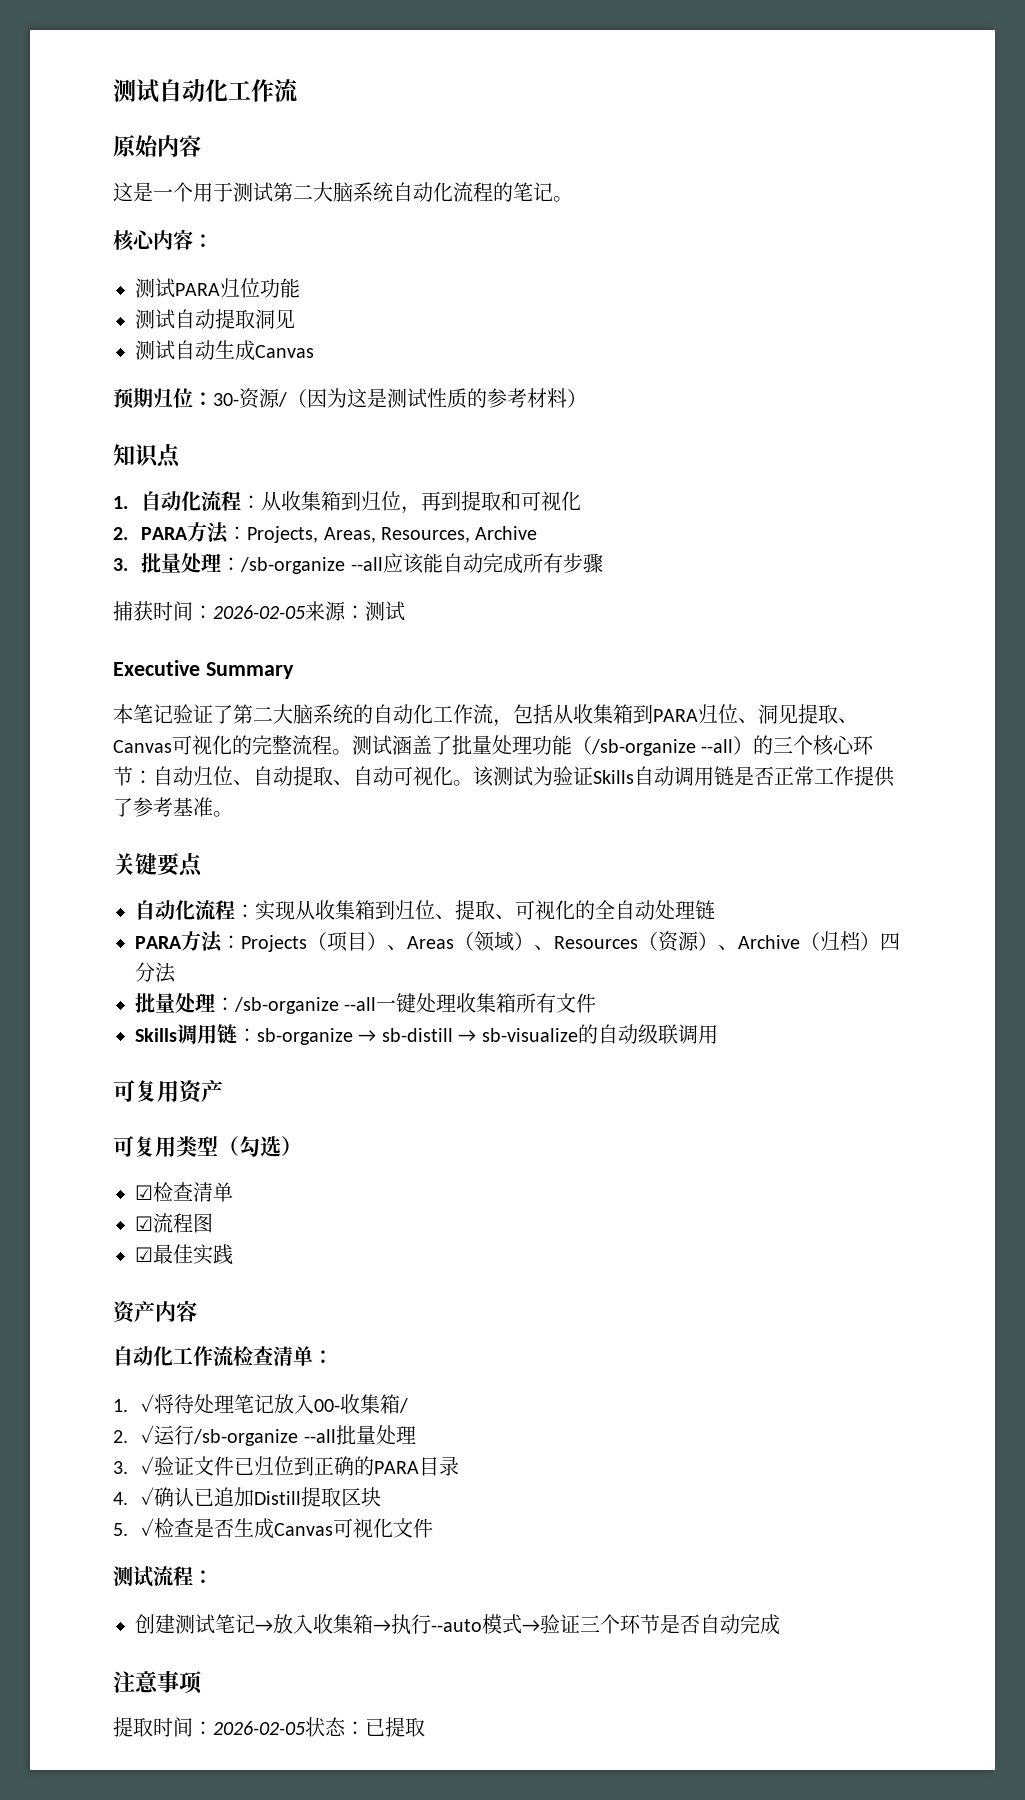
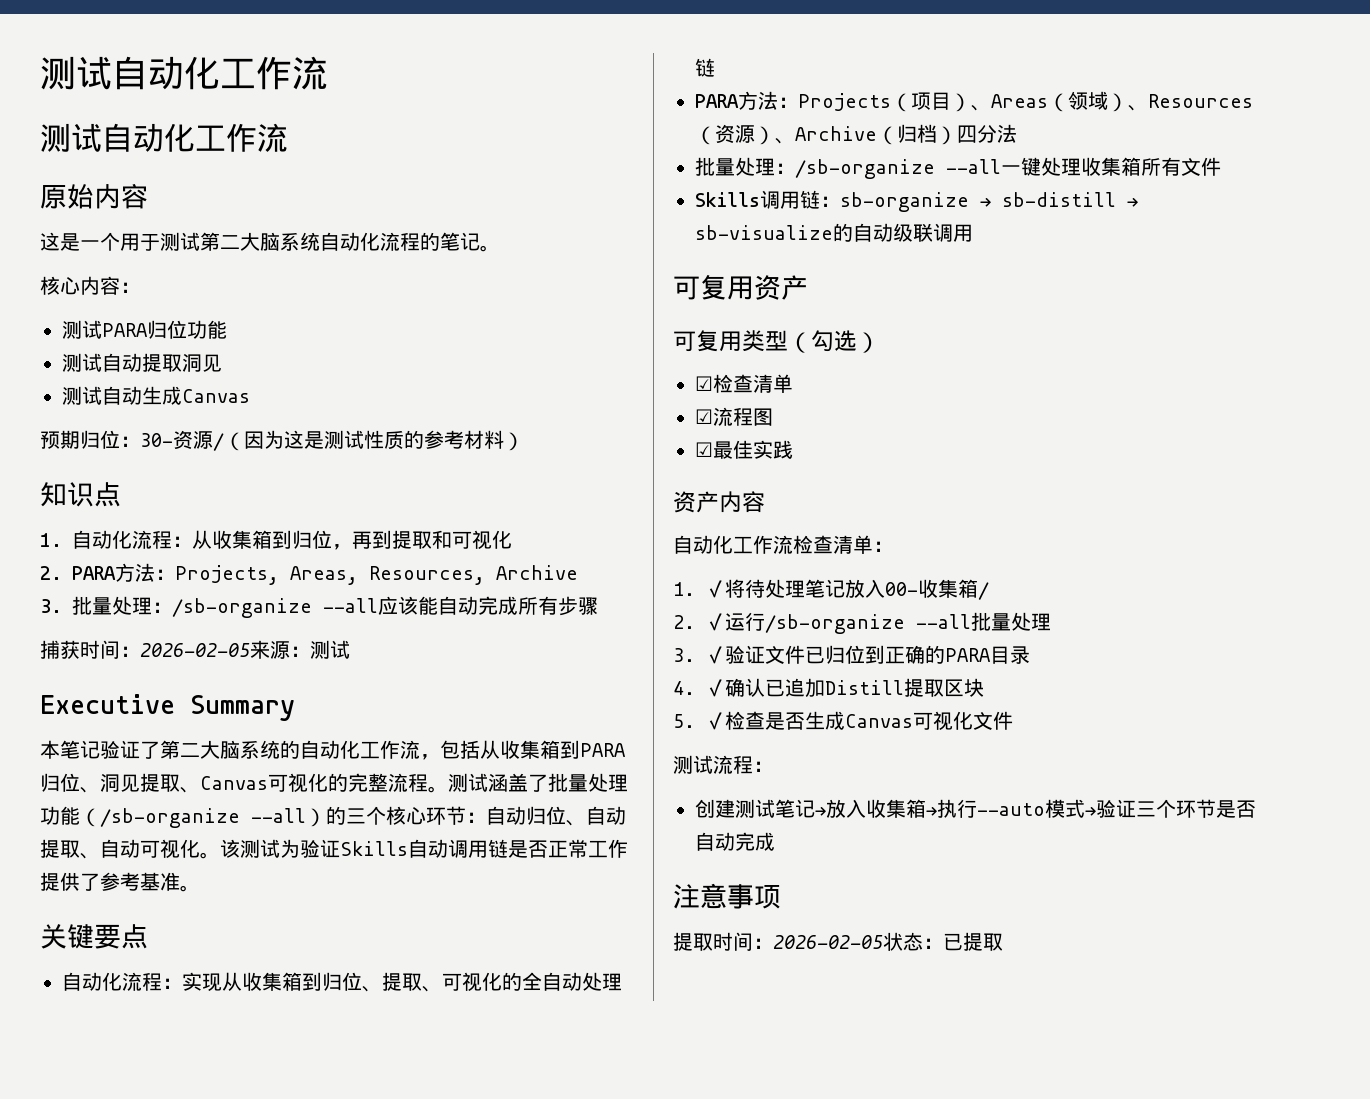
[113,79,298,103] 测试自动化工作流 -> [40,56,328,90] [40,123,288,152] 测试自动化工作流 // 测试自动化工作流

